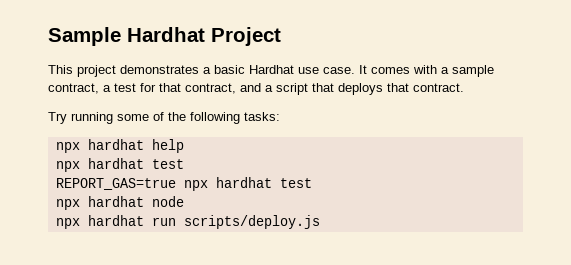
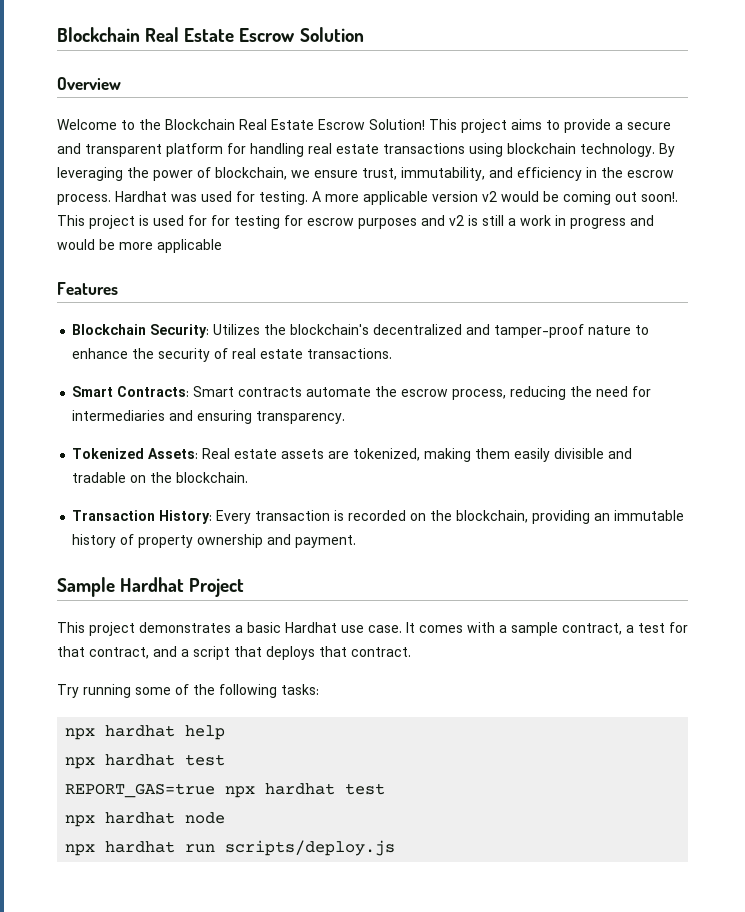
(48, 36) none -> [57,27,364,42] [57,77,121,90] [57,119,671,133] [57,143,675,157] [57,167,674,181] [57,191,678,205] [57,215,654,229] [57,239,222,253] [57,282,118,295] [72,324,650,338] [72,348,393,362] [72,386,652,400] [72,410,346,424] [72,448,633,462] [72,472,249,483] [72,510,685,524] [72,534,357,548] Blockchain Real Estate Escrow Solution // Overview // Welcome to the Blockchain Real Estate Escrow Solution! This project aims to provide a secure and transparent platform for handling real estate transactions using blockchain technology. By leveraging the power of blockchain, we ensure trust, immutability, and efficiency in the escrow process. Hardhat was used for testing. A more applicable version v2 would be coming out soon!. This project is used for for testing for escrow purposes and v2 is still a work in progress and would be more applicable // Features // Blockchain Security: Utilizes the blockchain's decentralized and tamper-proof nature to enhance the security of real estate transactions. // Smart Contracts: Smart contracts automate the escrow process, reducing the need for intermediaries and ensuring transparency. // Tokenized Assets: Real estate assets are tokenized, making them easily divisible and tradable on the blockchain. // Transaction History: Every transaction is recorded on the blockchain, providing an immutable history of property ownership and payment. //

